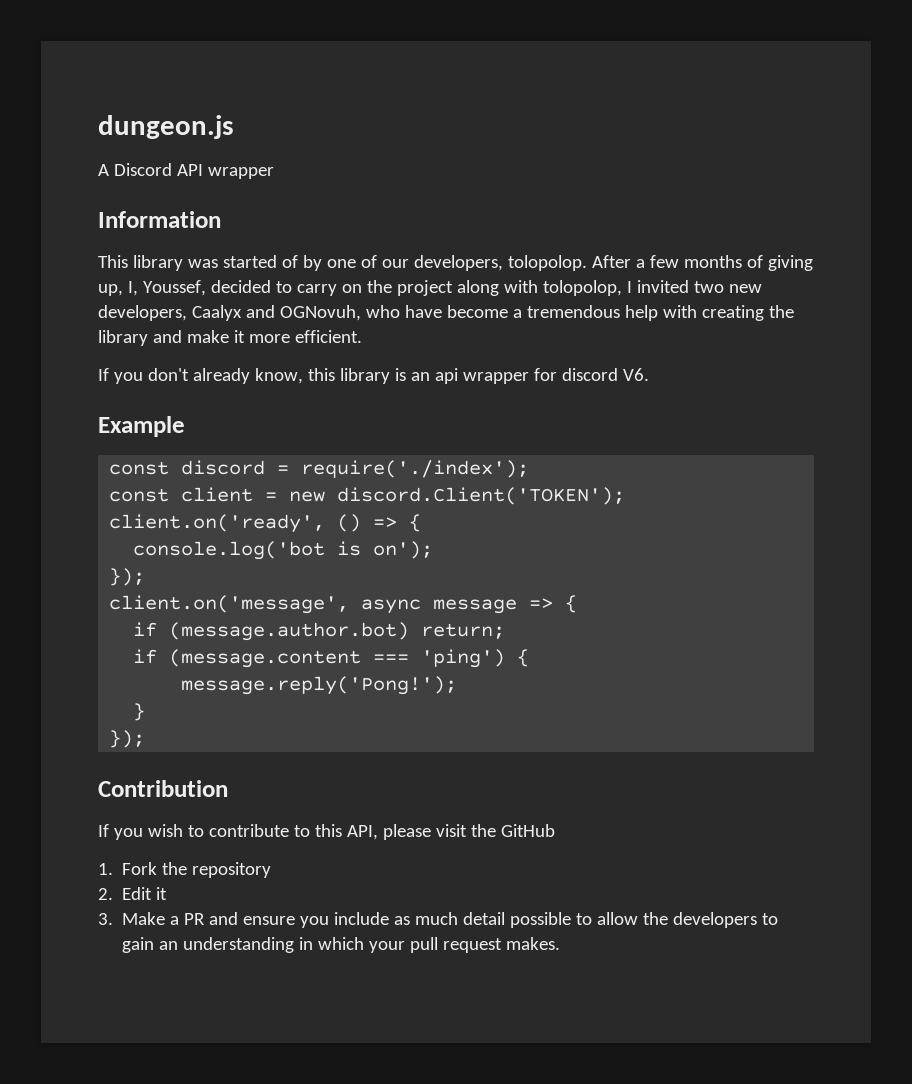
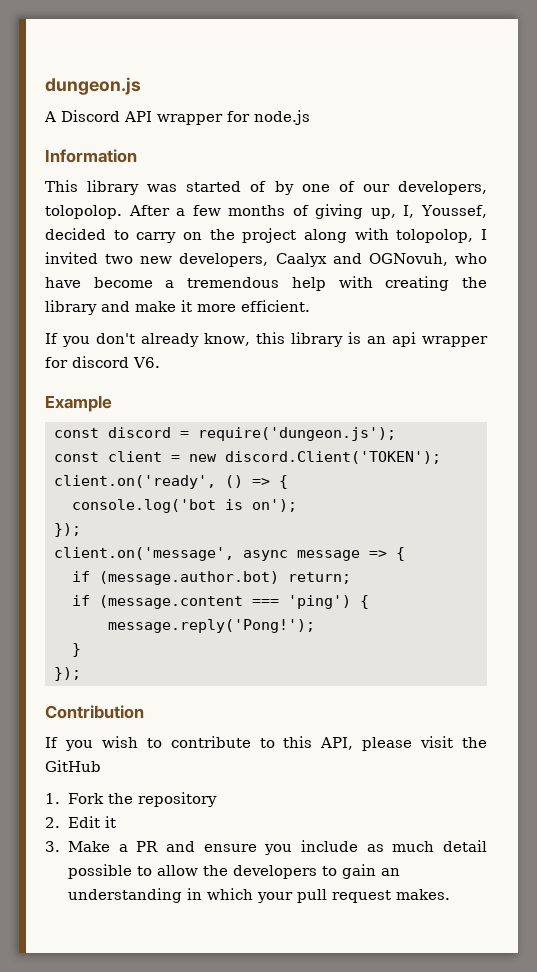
(274, 173) none -> [227,110,310,125] for node.js
[301,460,530,478] require('./index'); -> [198,427,396,441] require('dungeon.js');

